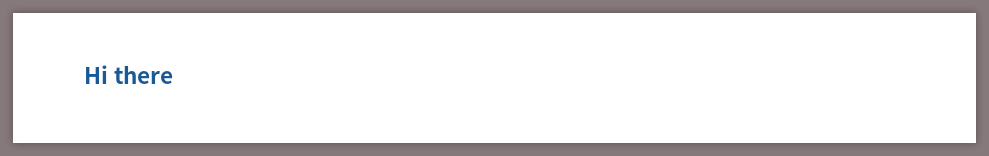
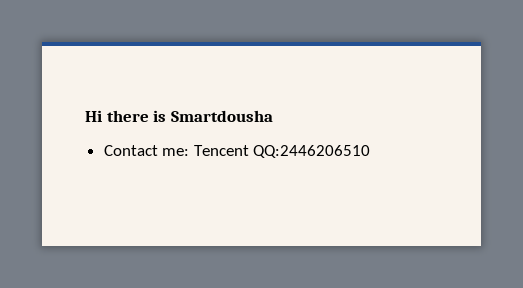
(174, 74) none -> [153,110,273,122] [103,145,371,158] is Smartdousha // Contact me: Tencent QQ:2446206510

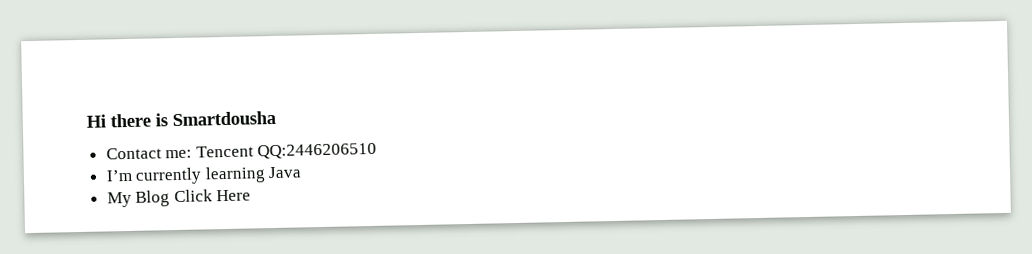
(371, 151) none -> [105,166,302,185] [106,189,252,208] // I’m currently learning Java // My Blog Click Here

